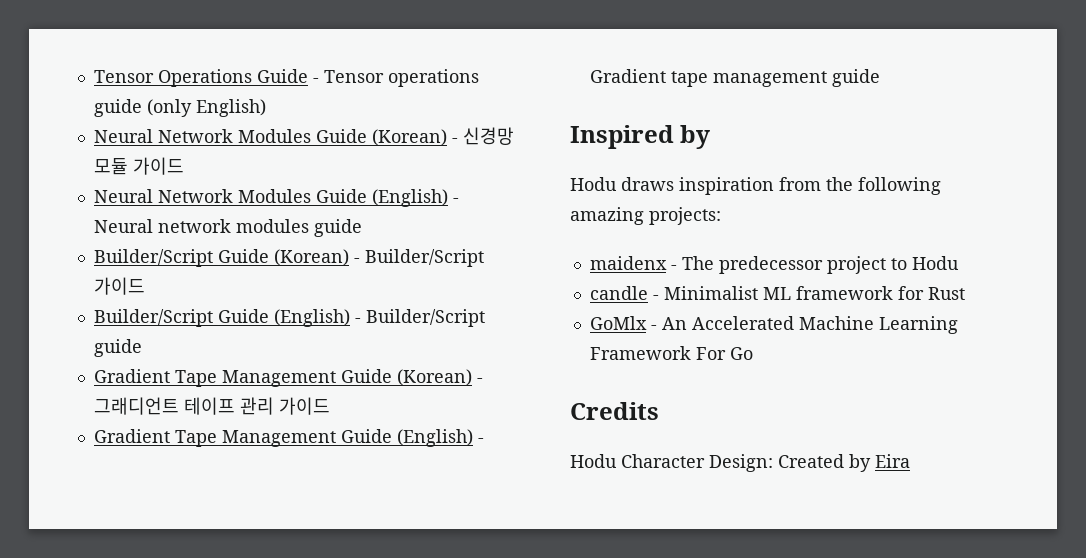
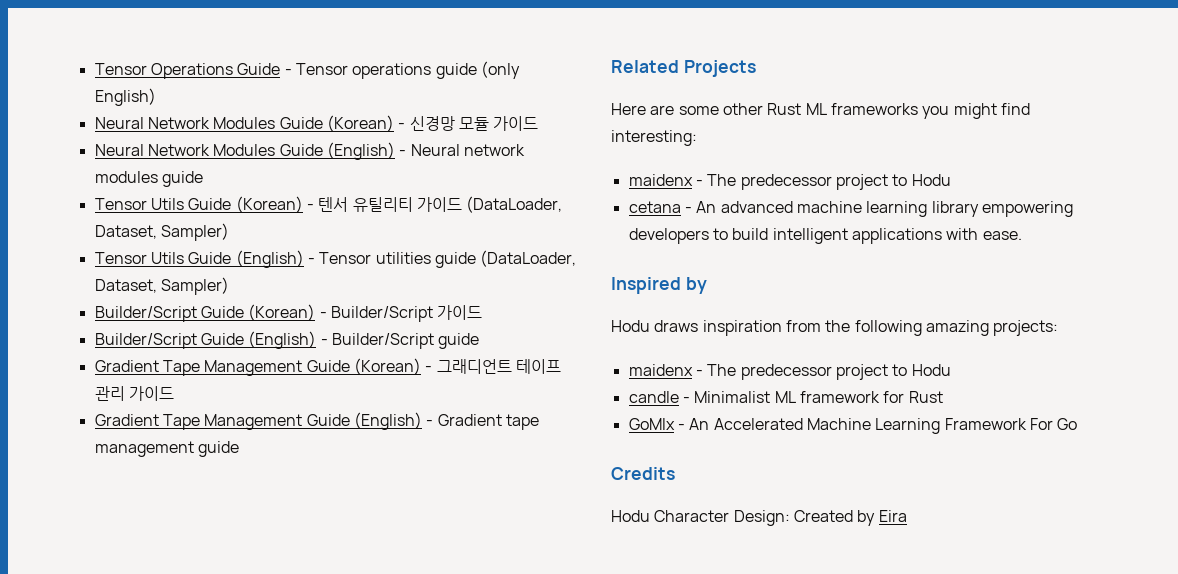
(362, 228) none -> [94,196,563,213] [94,223,229,241] [94,250,577,268] [94,277,229,295] // Tensor Utils Guide (Korean) - 텐서 유틸리티 가이드 (DataLoader, Dataset, Sampler) // Tensor Utils Guide (English) - Tensor utilities guide (DataLoader, Dataset, Sampler)
(880, 78) none -> [611,60,756,77] [611,103,1030,119] [611,130,697,146] [628,174,951,190] [628,201,1073,217] [628,228,1022,244] // Related Projects // Here are some other Rust ML frameworks you might find interesting: // maidenx - The predecessor project to Hodu // cetana - An advanced machine learning library empowering developers to build intelligent applications with ease.

